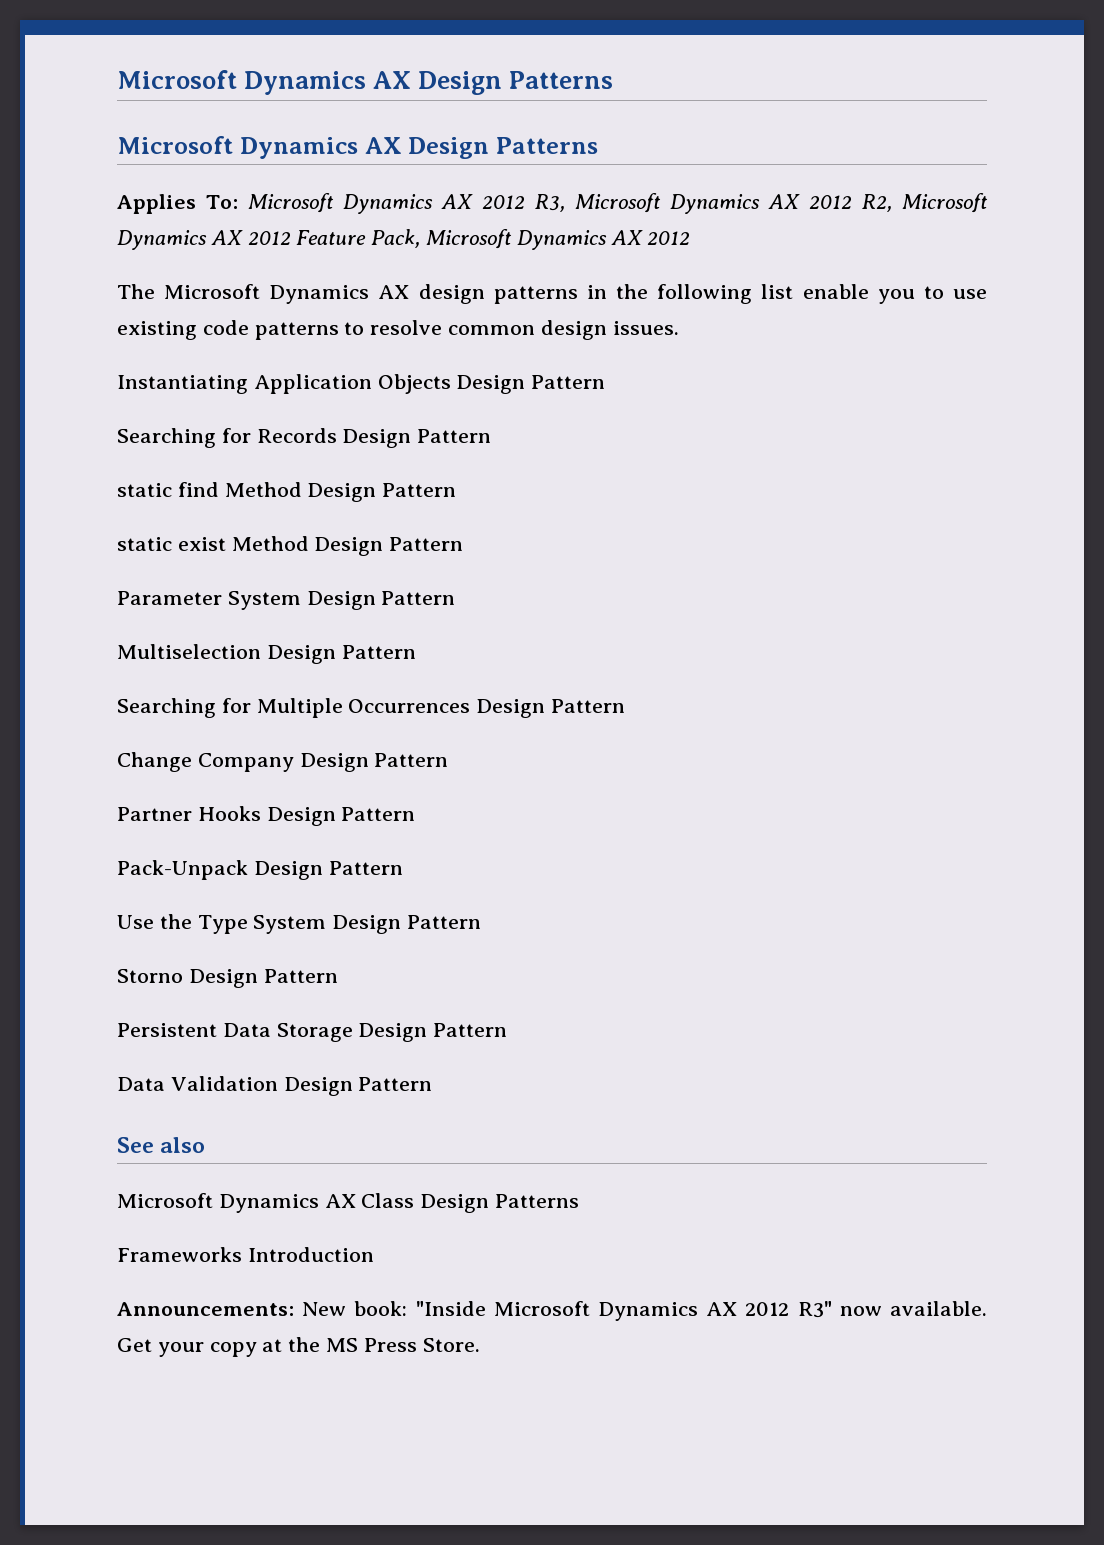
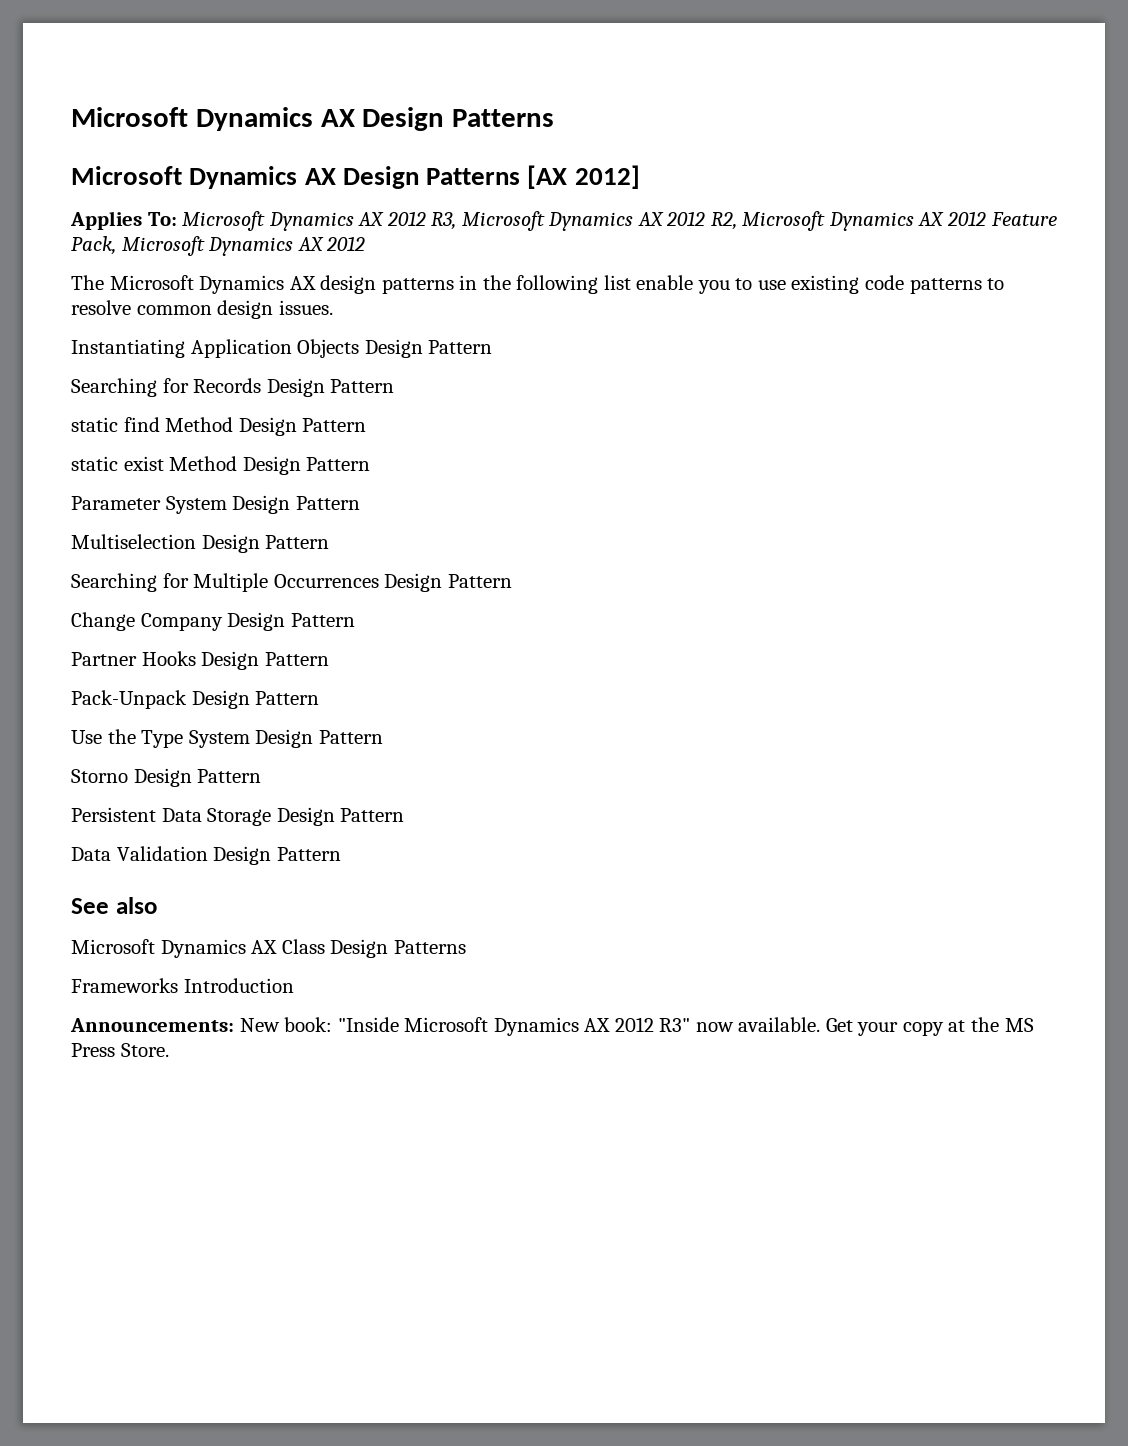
(598, 145) none -> [527,165,640,189] [AX 2012]

